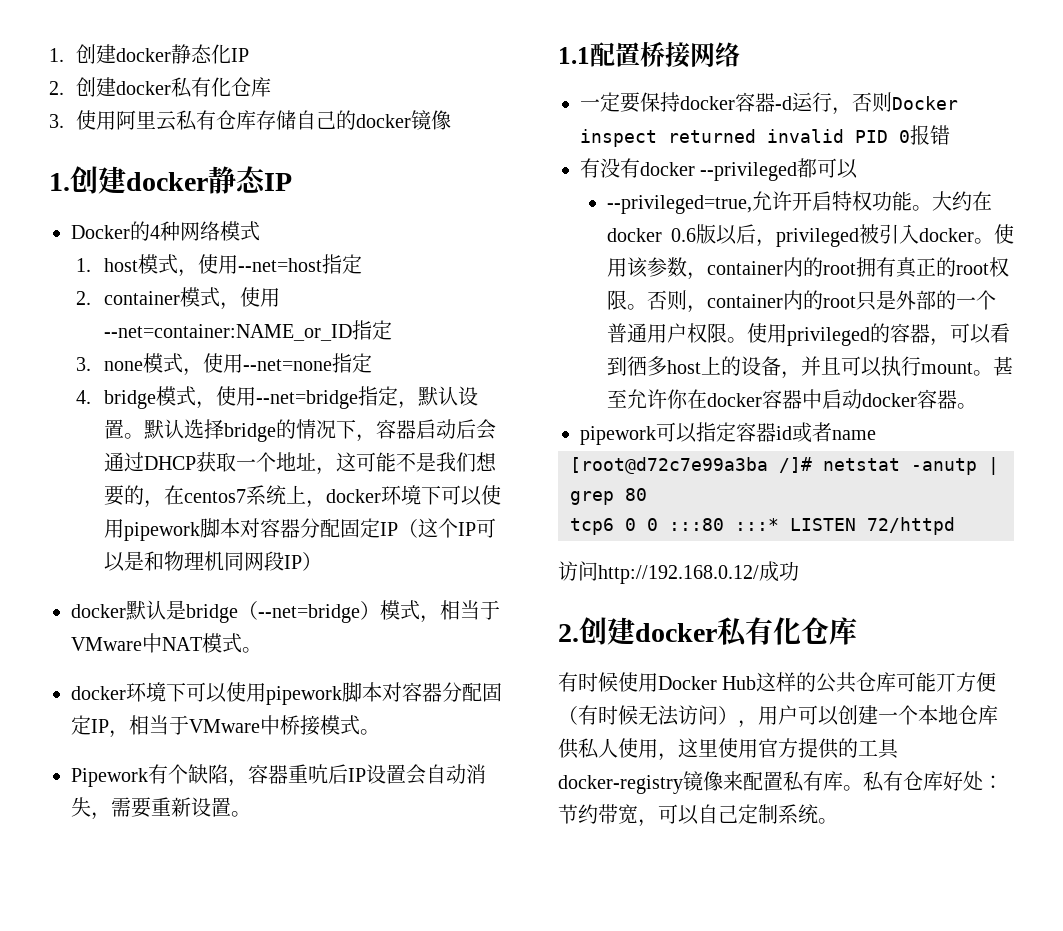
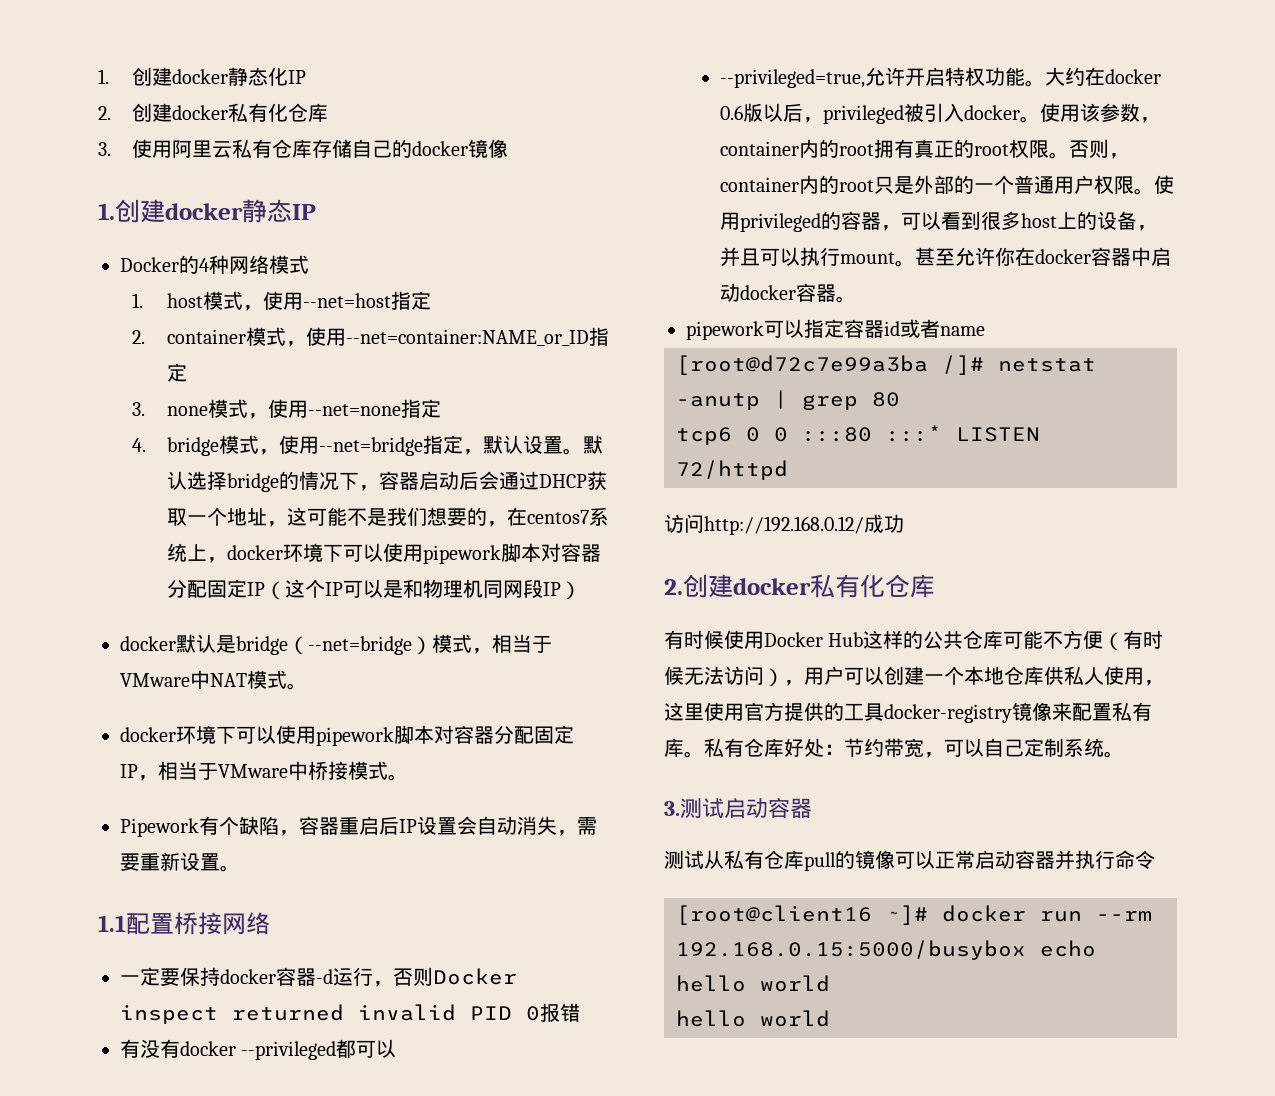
[308,764,328,784] 吭 -> [359,816,379,835] 启
[627,356,648,376] 徆 -> [981,211,1002,230] 很
[936,673,957,692] 丌 -> [1043,631,1064,649] 不
(838, 821) none -> [664,798,812,819] [664,850,1155,871] [676,905,1152,925] [676,940,1096,960] [676,975,830,992] [676,1010,830,1027] // 3.测试启动容器 // 测试从私有仓库pull的镜像可以正常启动容器并执行命令 // [root@client16 ~]# docker run --rm 192.168.0.15:5000/busybox echo hello world // hello world

